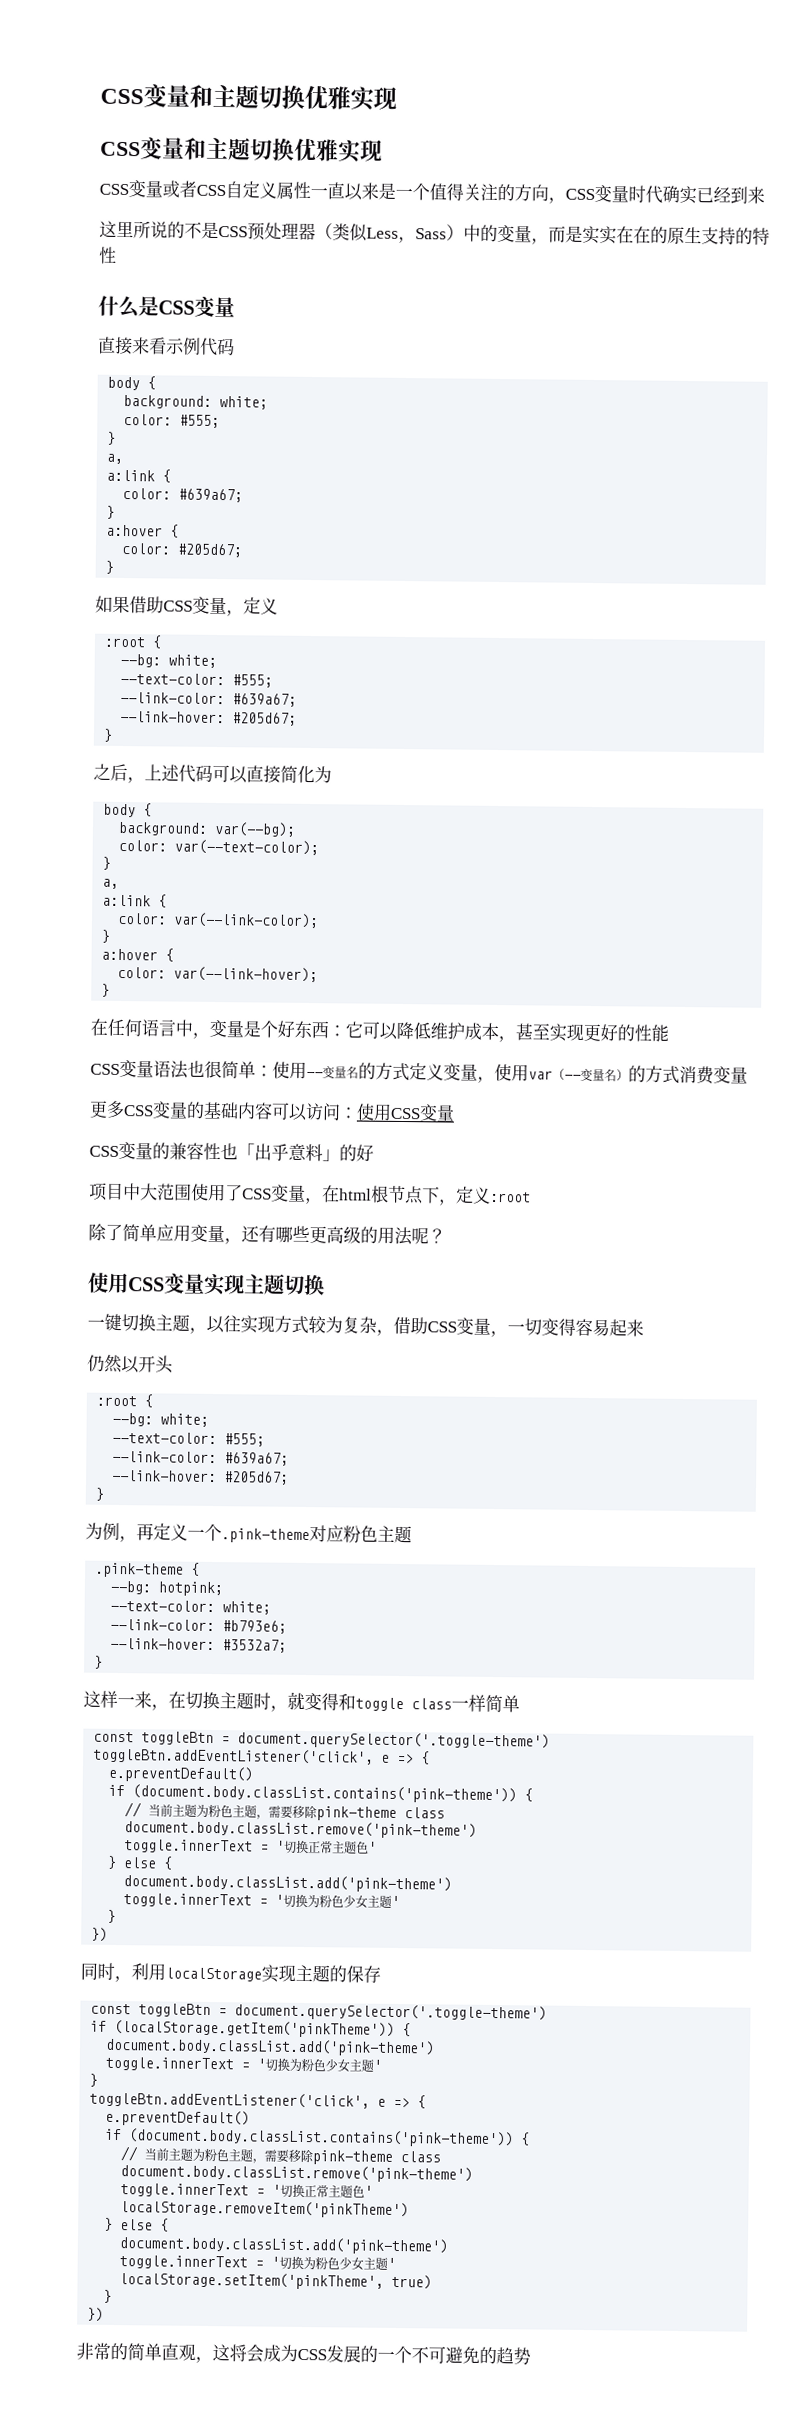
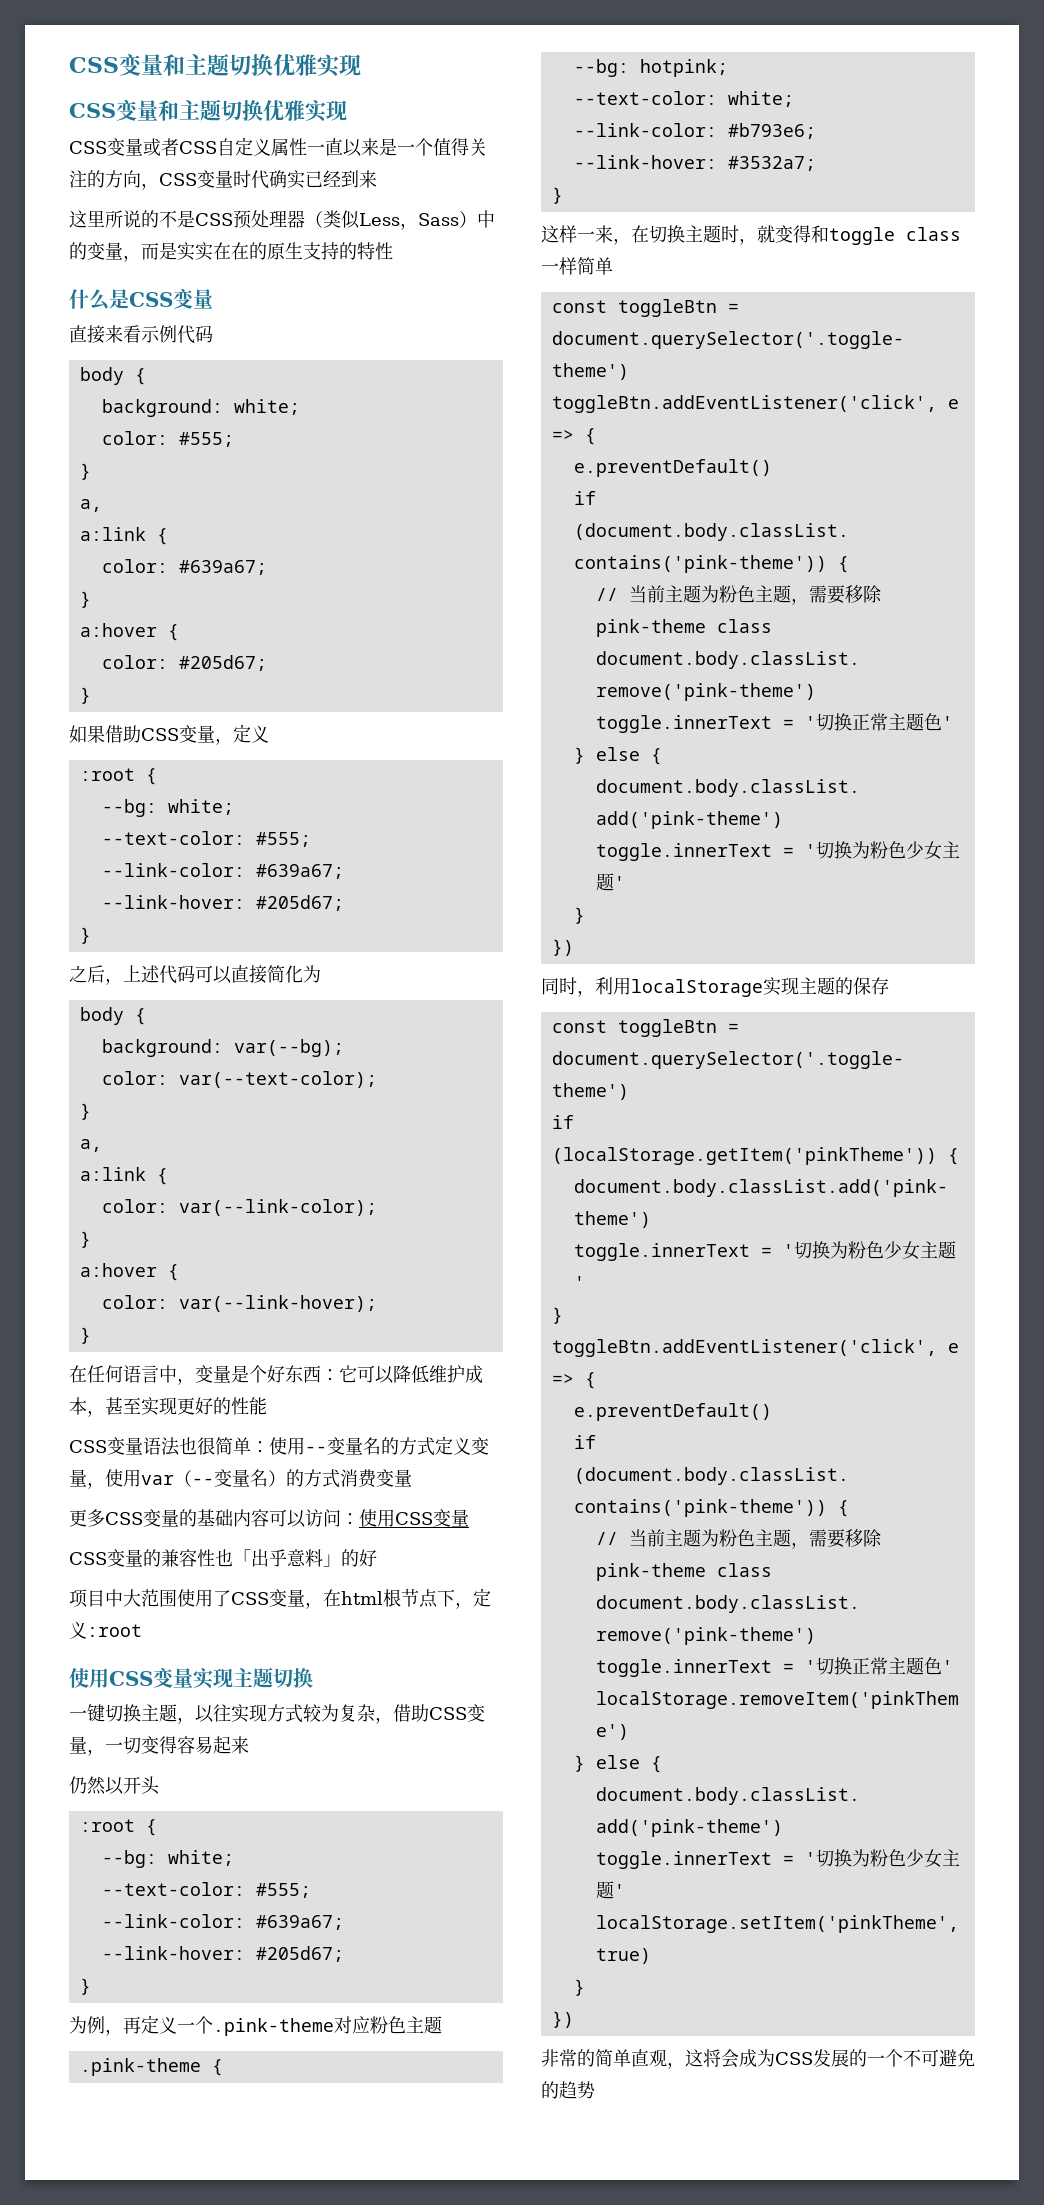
[88,1223,446,1246] // 除了简单应用变量，还有哪些更高级的用法呢？ -> (142, 1630) none

